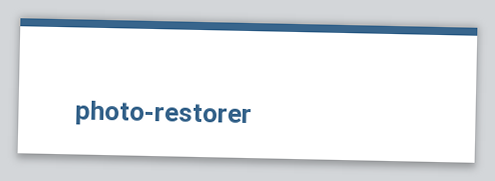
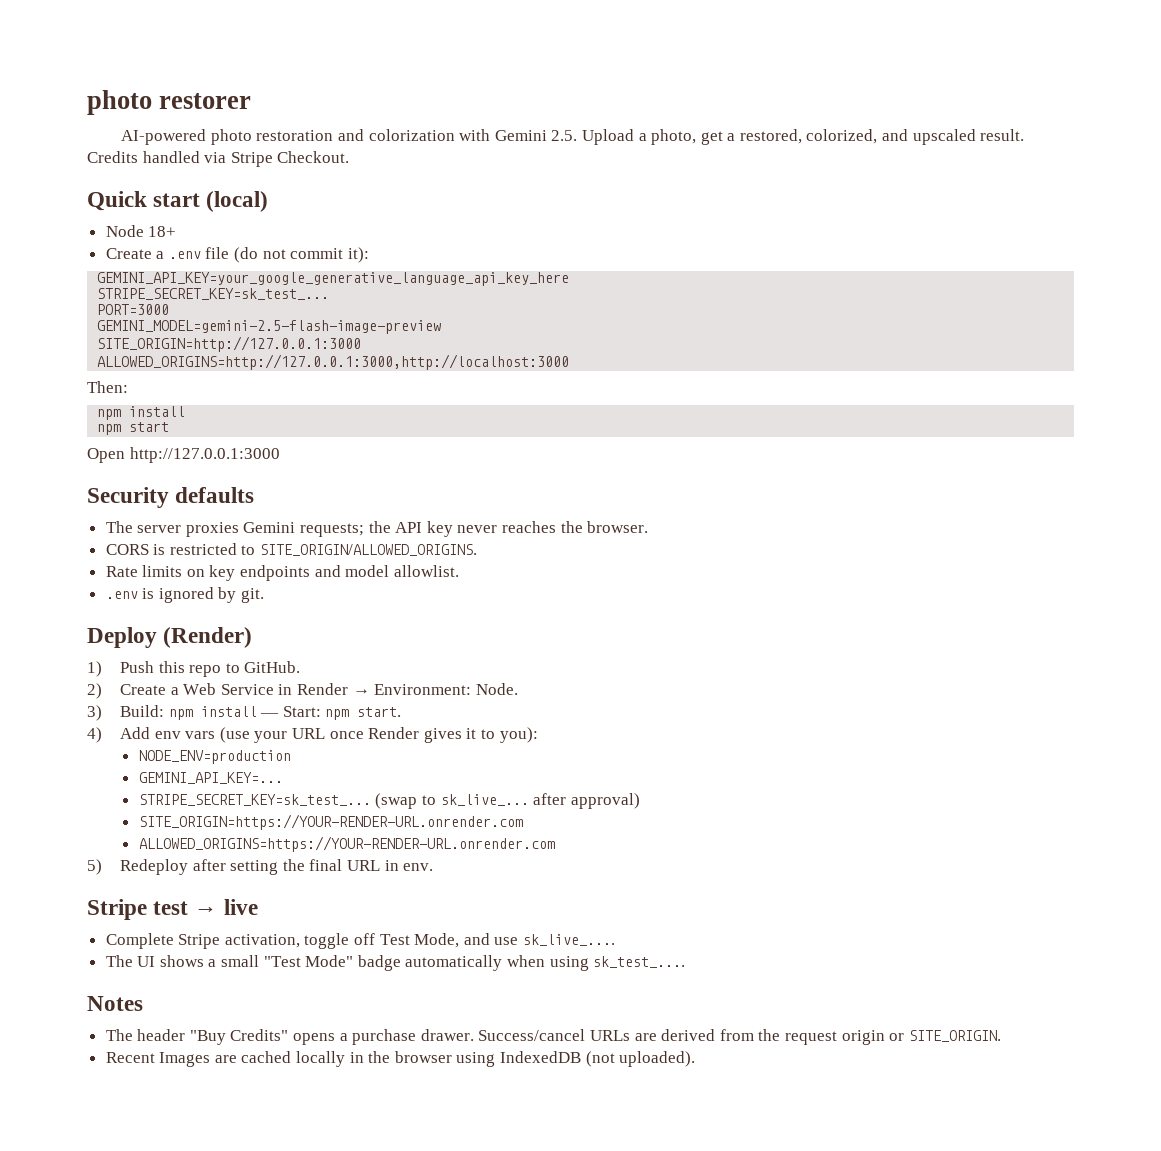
[75,100,252,129] photo-restorer -> [87,90,252,115] [121,129,1025,145] [87,151,350,167] [87,191,269,212] [105,225,177,237] [105,247,369,263] [97,272,570,286] [97,288,330,300] [97,304,170,315] [97,320,442,334] [97,336,362,352] [97,354,570,370] [87,381,128,393] [97,406,186,420] [97,422,170,435] [87,447,280,463] [87,487,255,508] [105,521,649,537] [105,543,478,556] [105,565,459,581] [105,587,265,603] [87,627,253,648] [87,661,301,677] [87,683,518,699] [87,705,402,721] [87,727,538,743] [138,750,291,764] [138,772,283,784] [138,793,640,809] [138,814,523,830] [138,836,555,852] [87,859,434,875] [87,899,258,920] [105,933,616,949] [105,955,686,971] [87,996,143,1011] [105,1029,1001,1045] [105,1051,696,1067] photo restorer // AI-powered photo restoration and colorization with Gemini 2.5. Upload a photo, get a restored, colorized, and upscaled result. Credits handled via Stripe Checkout. // Quick start (local) // Node 18+ // Create a .env file (do not commit it): // GEMINI_API_KEY=your_google_generative_language_api_key_here // STRIPE_SECRET_KEY=sk_test_... // PORT=3000 // GEMINI_MODEL=gemini-2.5-flash-image-preview // SITE_ORIGIN=http://127.0.0.1:3000 // ALLOWED_ORIGINS=http://127.0.0.1:3000,http://localhost:3000 // Then: // npm install // npm start // Open http://127.0.0.1:3000 // Security defaults // The server proxies Gemini requests; the API key never reaches the browser. // CORS is restricted to SITE_ORIGIN/ALLOWED_ORIGINS. // Rate limits on key endpoints and model allowlist. // .env is ignored by git. // Deploy (Render) // 1) Push this repo to GitHub. // 2) Create a Web Service in Render → Environment: Node. // 3) Build: npm install — Start: npm start. // 4) Add env vars (use your URL once Render gives it to you): // NODE_ENV=production // GEMINI_API_KEY=... // STRIPE_SECRET_KEY=sk_test_... (swap to sk_live_... after approval) // SITE_ORIGIN=https://YOUR-RENDER-URL.onrender.com // ALLOWED_ORIGINS=https://YOUR-RENDER-URL.onrender.com // 5) Redeploy after setting the final URL in env. // Stripe test → live // Complete Stripe activation, toggle off Test Mode, and use sk_live_.... // The UI shows a small "Test Mode" badge automatically when using sk_test_.... // Notes // The header "Buy Credits" opens a purchase drawer. Success/cancel URLs are derived from the request origin or SITE_ORIGIN. // Recent Images are cached locally in the browser using IndexedDB (not uploaded).

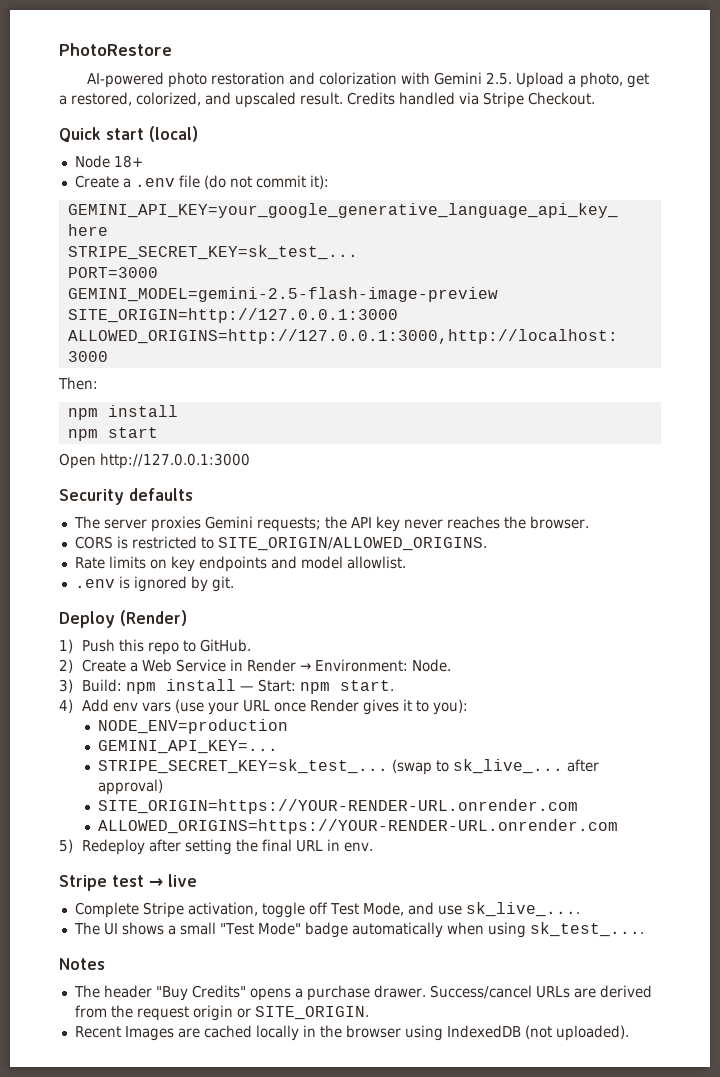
[87,90,252,115] photo restorer -> [59,43,172,56] PhotoRestore

